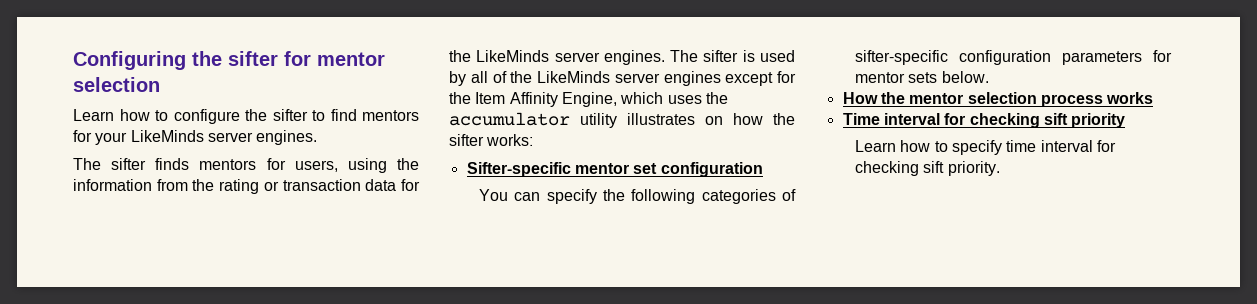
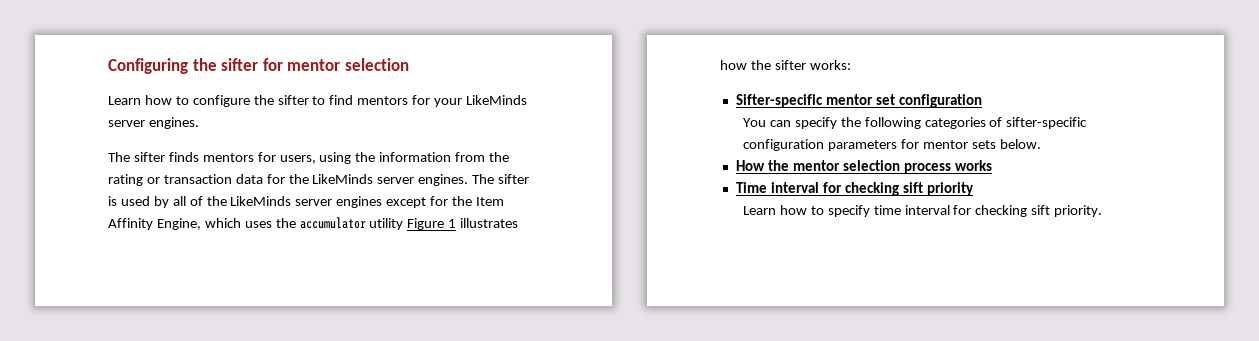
[627,113,723,125] illustrates on -> [407,218,519,230] Figure 1 illustrates

